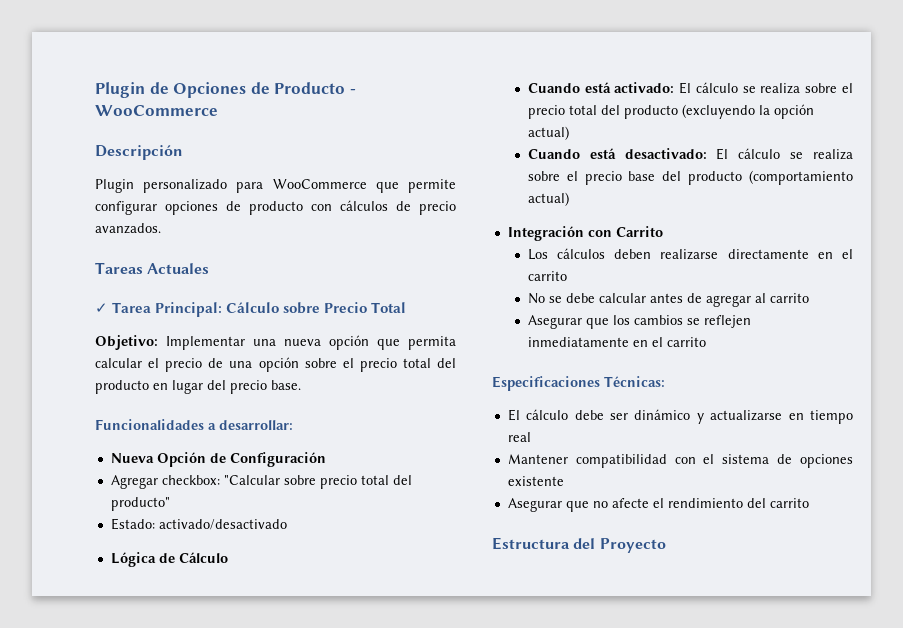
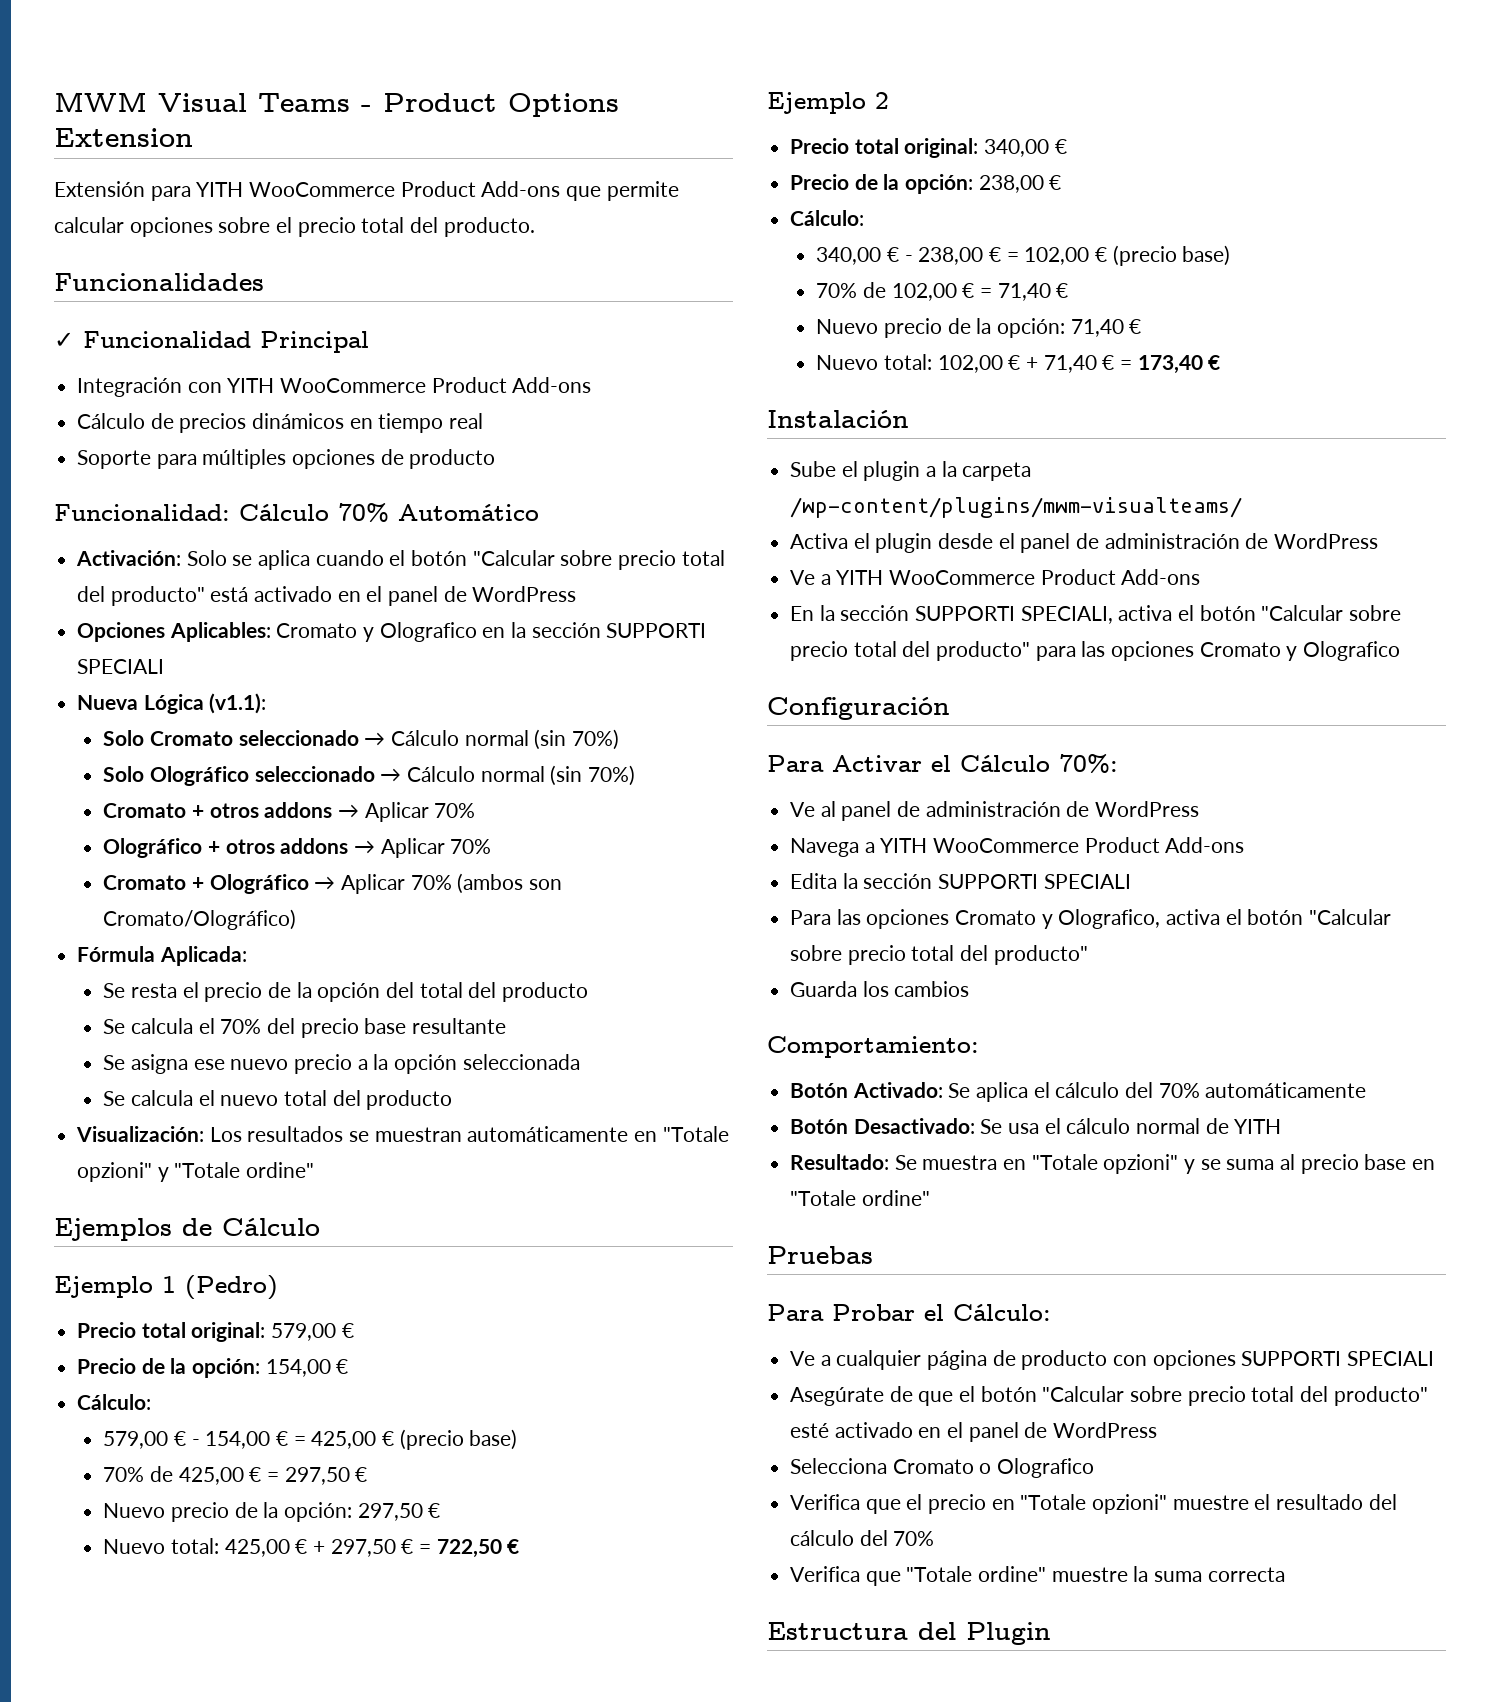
[95,82,356,98] [95,105,218,116] [95,145,183,160] [95,179,456,193] [95,200,456,215] [95,223,161,234] [95,262,210,274] [95,302,407,317] [95,335,456,350] [95,357,456,372] [95,380,301,394] [95,419,293,430] [110,452,326,467] [110,475,220,489] Plugin de Opciones de Producto - WooCommerce // Descripción // Plugin personalizado para WooCommerce que permite configurar opciones de producto con cálculos de precio avanzados. // Tareas Actuales // ✓ Tarea Principal: Cálculo sobre Precio Total // Objetivo: Implementar una nueva opción que permita calcular el precio de una opción sobre el precio total del producto en lugar del precio base. // Funcionalidades a desarrollar: // Nueva Opción de Configuración // Agregar checkbox: -> [54,92,619,117] [54,128,193,147] [54,181,679,201] [54,217,535,237] [54,273,264,291] [54,331,369,353] [77,377,592,397] [77,413,484,433] [77,449,496,469] [54,503,539,522] [76,550,725,570] [77,586,577,606] [77,622,707,642] [77,659,165,674] [77,693,267,714] [103,729,620,750] [103,765,636,786] [103,802,476,822] [103,838,492,858] [103,873,563,894] [103,909,297,930] [77,946,247,966] [103,982,589,1002] [103,1018,507,1038] [103,1054,580,1074] [103,1090,453,1110] [76,1126,729,1142] [77,1162,315,1182] [54,1218,320,1241] [54,1275,278,1300] [77,1322,354,1342] [77,1358,349,1378] [77,1394,152,1410] [103,1429,518,1450] [103,1466,368,1485] [103,1502,441,1522] [103,1538,520,1558] [767,92,889,114] [790,138,1067,158] [790,174,1062,194] [790,210,865,226] [816,245,1231,266] [816,282,1069,301] [816,318,1142,338] [816,354,1221,374] [767,410,909,428] [790,461,1032,481] [790,497,1243,518] [790,533,1379,553] [790,569,1201,585] [790,605,1402,624] [790,641,1401,661] [767,697,950,720] [767,754,1118,773] [790,801,1200,821] [790,837,1245,857] [790,873,1131,889] [790,909,1304,929] MWM Visual Teams - Product Options Extension // Extensión para YITH WooCommerce Product Add-ons que permite calcular opciones sobre el precio total del producto. // Funcionalidades // ✓ Funcionalidad Principal // Integración con YITH WooCommerce Product Add-ons // Cálculo de precios dinámicos en tiempo real // Soporte para múltiples opciones de producto // Funcionalidad: Cálculo 70% Automático // Activación: Solo se aplica cuando el botón "Calcular sobre precio total del producto" está activado en el panel de WordPress // Opciones Aplicables: Cromato y Olografico en la sección SUPPORTI SPECIALI // Nueva Lógica (v1.1): // Solo Cromato seleccionado → Cálculo normal (sin 70%) // Solo Olográfico seleccionado → Cálculo normal (sin 70%) // Cromato + otros addons → Aplicar 70% // Olográfico + otros addons → Aplicar 70% // Cromato + Olográfico → Aplicar 70% (ambos son Cromato/Olográfico) // Fórmula Aplicada: // Se resta el precio de la opción del total del producto // Se calcula el 70% del precio base resultante // Se asigna ese nuevo precio a la opción seleccionada // Se calcula el nuevo total del producto // Visualización: Los resultados se muestran automáticamente en "Totale opzioni" y "Totale ordine" // Ejemplos de Cálculo // Ejemplo 1 (Pedro) // Precio total original: 579,00 € // Precio de la opción: 154,00 € // Cálculo: // 579,00 € - 154,00 € = 425,00 € (precio base) // 70% de 425,00 € = 297,50 € // Nuevo precio de la opción: 297,50 € // Nuevo total: 425,00 € + 297,50 € = 722,50 € // Ejemplo 2 // Precio total original: 340,00 € // Precio de la opción: 238,00 € // Cálculo: // 340,00 € - 238,00 € = 102,00 € (precio base) // 70% de 102,00 € = 71,40 € // Nuevo precio de la opción: 71,40 € // Nuevo total: 102,00 € + 71,40 € = 173,40 € // Instalación // Sube el plugin a la carpeta /wp-content/plugins/mwm-visualteams/ // Activa el plugin desde el panel de administración de WordPress // Ve a YITH WooCommerce Product Add-ons // En la sección SUPPORTI SPECIALI, activa el botón "Calcular sobre precio total del producto" para las opciones Cromato y Olografico // Configuración // Para Activar el Cálculo 70%: // Ve al panel de administración de WordPress // Navega a YITH WooCommerce Product Add-ons // Edita la sección SUPPORTI SPECIALI // Para las opciones Cromato y Olografico, activa el botón
[110,518,287,530] [110,552,228,567] [527,82,853,94] [527,104,814,119] [527,126,569,140] [527,148,853,160] [527,170,853,185] [527,192,569,206] [507,226,663,241] [527,248,853,260] [527,271,567,281] [527,293,809,307] [527,315,751,329] [527,337,706,347] [492,376,665,391] [507,409,853,424] [507,432,531,442] [507,454,854,468] [507,476,564,486] [507,498,809,512] Estado: activado/desactivado // Lógica de Cálculo // Cuando está activado: El cálculo se realiza sobre el precio total del producto (excluyendo la opción actual) // Cuando está desactivado: El cálculo se realiza sobre el precio base del producto (comportamiento actual) // Integración con Carrito // Los cálculos deben realizarse directamente en el carrito // No se debe calcular antes de agregar al carrito // Asegurar que los cambios se reflejen inmediatamente en el carrito // Especificaciones Técnicas: // El cálculo debe ser dinámico y actualizarse en tiempo real // Mantener compatibilidad con el sistema de opciones existente // Asegurar que no afecte el rendimiento del carrito -> [790,981,970,997] [767,1036,979,1058] [790,1082,1367,1102] [790,1118,1282,1134] [790,1154,1436,1174] [790,1190,930,1206] [767,1246,873,1264] [767,1304,1051,1321] [790,1350,1435,1370] [790,1386,1428,1406] [790,1422,1158,1442] [790,1458,1095,1478] [790,1494,1397,1514] [790,1530,935,1546] [790,1566,1285,1586] Guarda los cambios // Comportamiento: // Botón Activado: Se aplica el cálculo del 70% automáticamente // Botón Desactivado: Se usa el cálculo normal de YITH // Resultado: Se muestra en "Totale opzioni" y se suma al precio base en "Totale ordine" // Pruebas // Para Probar el Cálculo: // Ve a cualquier página de producto con opciones SUPPORTI SPECIALI // Asegúrate de que el botón "Calcular sobre precio total del producto" esté activado en el panel de WordPress // Selecciona Cromato o Olografico // Verifica que el precio en "Totale opzioni" muestre el resultado del cálculo del 70% // Verifica que "Totale ordine" muestre la suma correcta
[599,538,666,553] Proyecto -> [966,1622,1051,1645] Plugin

